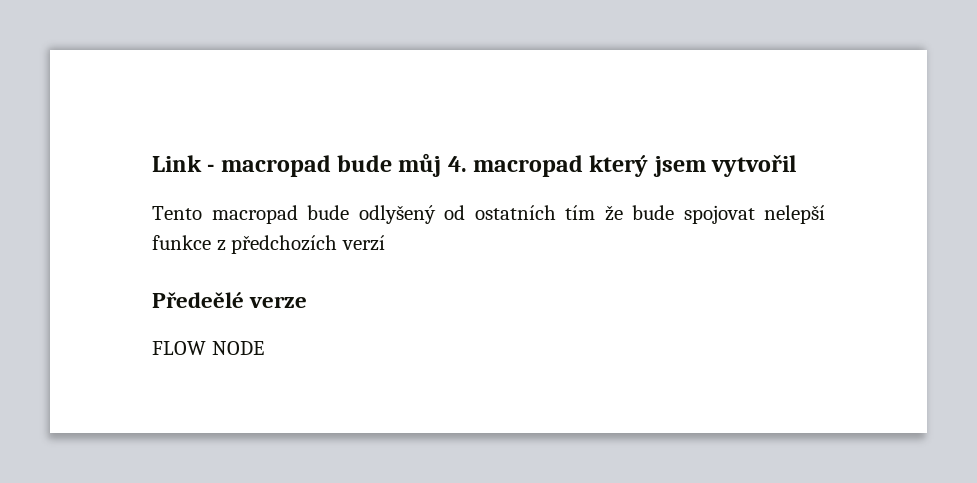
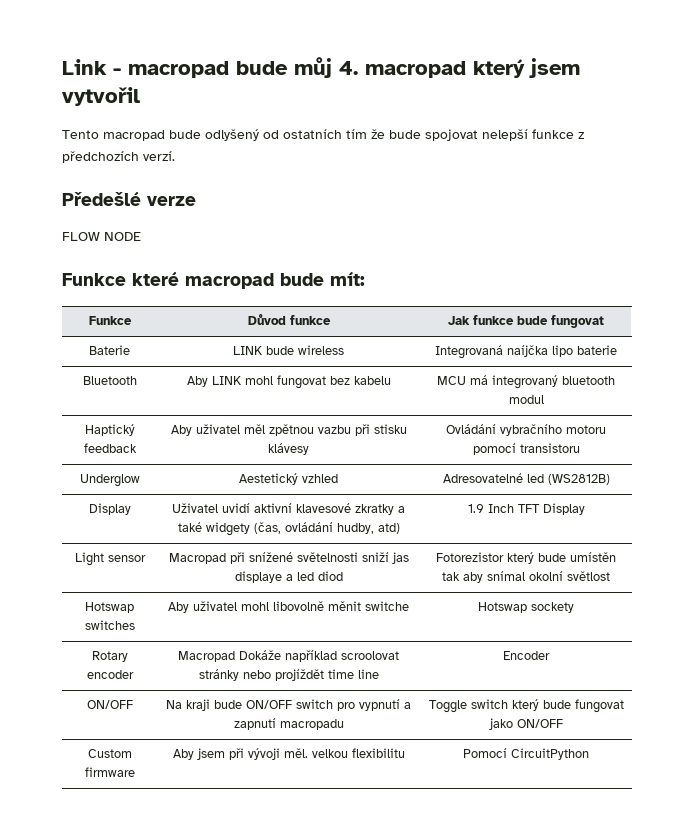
[341,235,385,251] [152,292,244,308] verzí // Předeělé -> [143,151,175,161] [62,192,141,206] verzí. // Předešlé
(264, 348) none -> [62,272,365,289] [88,316,132,325] [247,314,331,325] [448,315,604,328] [89,345,130,355] [233,345,344,355] [435,345,617,359] [82,376,137,385] [186,375,391,389] [437,375,615,389] [508,395,544,404] [84,424,135,436] [83,443,137,453] [170,424,407,436] [268,443,309,455] [446,424,606,436] [472,443,580,455] [79,474,140,487] [239,473,338,485] [442,473,610,485] [88,503,131,515] [172,503,405,515] [177,522,400,536] [467,503,585,515] [74,552,146,566] [168,552,409,564] [234,571,343,583] [436,552,616,564] [442,571,610,583] [85,602,134,613] [84,620,135,630] [168,601,409,613] [478,602,574,613] [91,651,128,662] [86,670,134,679] [178,650,399,662] [198,669,379,681] [503,651,550,660] [86,700,133,709] [166,699,411,711] [233,718,344,730] [428,699,624,713] [488,718,563,730] [87,749,132,758] [84,767,135,777] [172,748,405,760] [463,748,589,760] // Funkce které macropad bude mít: // Funkce | Důvod funkce | Jak funkce bude fungovat // Baterie | LINK bude wireless | Integrovaná naíjčka lipo baterie // Bluetooth | Aby LINK mohl fungovat bez kabelu | MCU má integrovaný bluetooth modul // Haptický feedback | Aby uživatel měl zpětnou vazbu při stisku klávesy | Ovládání vybračního motoru pomocí transistoru // Underglow | Aestetický vzhled | Adresovatelné led (WS2812B) // Display | Uživatel uvidí aktivní klavesové zkratky a také widgety (čas, ovládání hudby, atd) | 1.9 Inch TFT Display // Light sensor | Macropad při snížené světelnosti sniží jas displaye a led diod | Fotorezistor který bude umístěn tak aby snímal okolní světlost // Hotswap switches | Aby uživatel mohl libovolně měnit switche | Hotswap sockety // Rotary encoder | Macropad Dokáže například scroolovat stránky nebo projíždět time line | Encoder // ON/OFF | Na kraji bude ON/OFF switch pro vypnutí a zapnutí macropadu | Toggle switch který bude fungovat jako ON/OFF // Custom firmware | Aby jsem při vývoji měl. velkou flexibilitu | Pomocí CircuitPython

